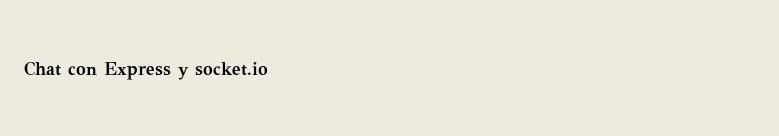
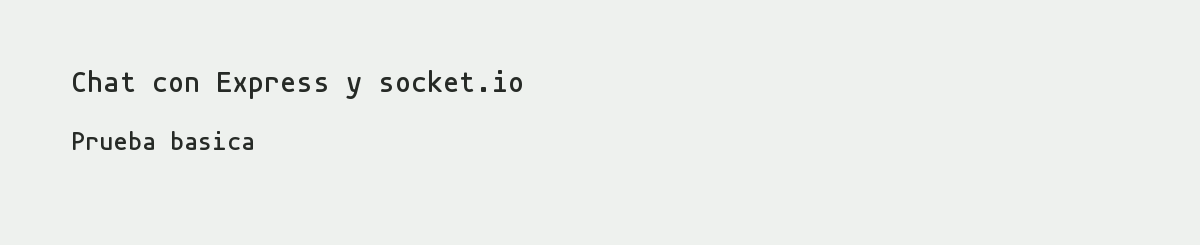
(268, 69) none -> [71,131,255,150] // Prueba basica

